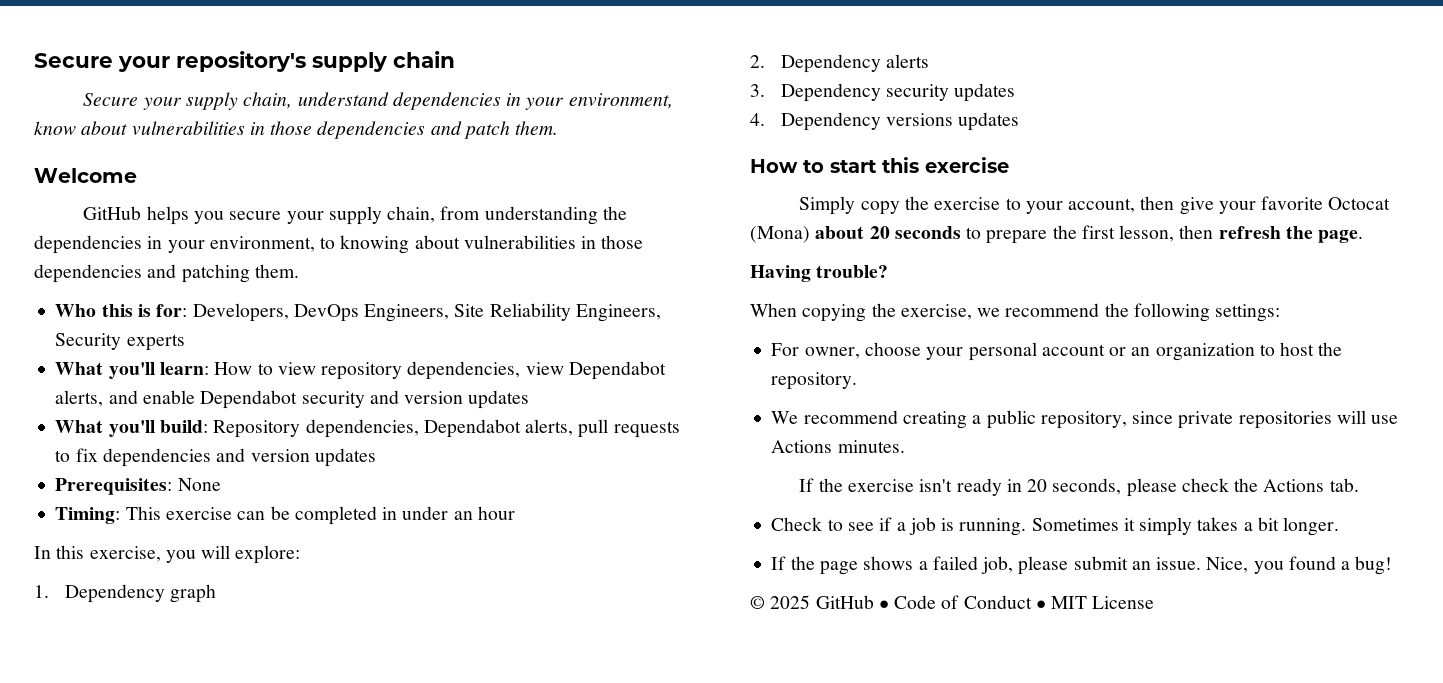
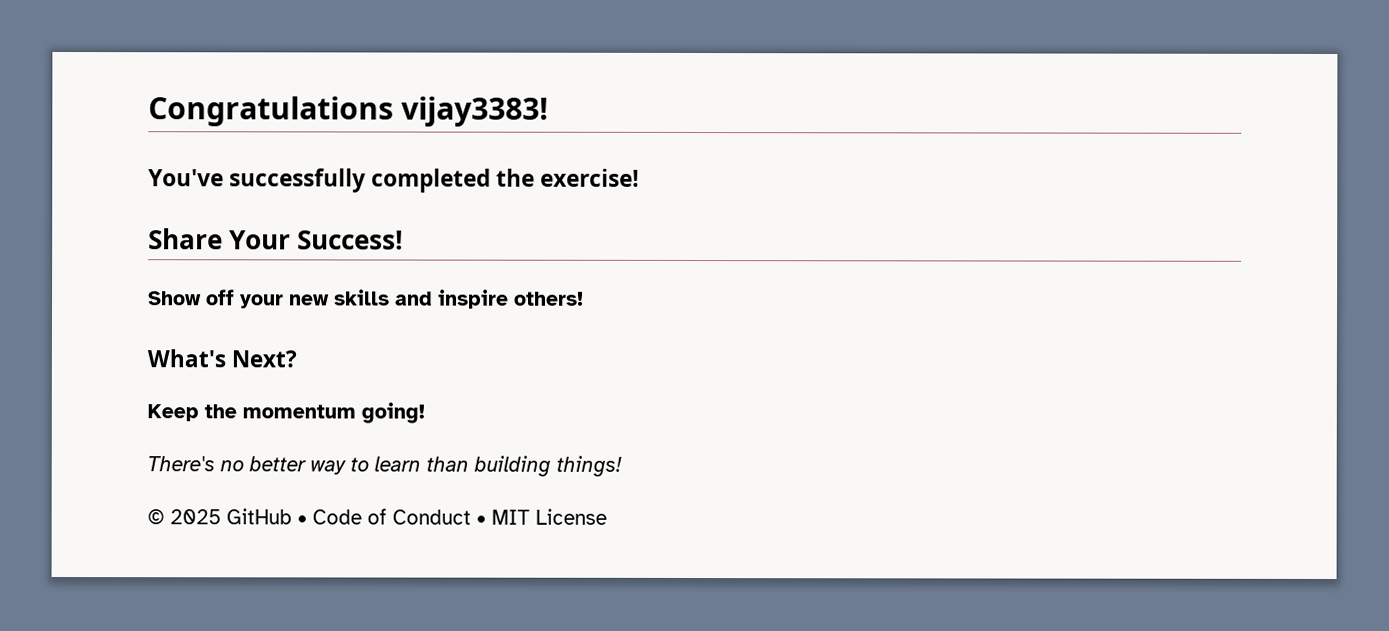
[34,51,455,72] [83,92,673,110] [34,121,559,139] [34,168,137,183] [83,206,627,225] [34,235,644,254] [34,264,299,283] [55,303,661,322] [55,333,185,351] [55,361,666,380] [55,390,530,409] [55,419,680,438] [55,448,376,467] [55,478,221,495] [55,506,515,525] [34,545,301,564] [34,584,216,603] [750,54,929,73] [750,83,1016,102] [750,112,1020,131] [750,157,1009,173] [799,196,1391,215] [750,225,1364,244] [750,265,889,282] [750,303,1281,322] [771,342,1343,361] [771,372,858,390] [771,410,1399,429] [771,440,905,453] [799,478,1359,497] [771,517,1340,536] [771,556,1393,575] Secure your repository's supply chain // Secure your supply chain, understand dependencies in your environment, know about vulnerabilities in those dependencies and patch them. // Welcome // GitHub helps you secure your supply chain, from understanding the dependencies in your environment, to knowing about vulnerabilities in those dependencies and patching them. // Who this is for: Developers, DevOps Engineers, Site Reliability Engineers, Security experts // What you'll learn: How to view repository dependencies, view Dependabot alerts, and enable Dependabot security and version updates // What you'll build: Repository dependencies, Dependabot alerts, pull requests to fix dependencies and version updates // Prerequisites: None // Timing: This exercise can be completed in under an hour // In this exercise, you will explore: // 1. Dependency graph // 2. Dependency alerts // 3. Dependency security updates // 4. Dependency versions updates // How to start this exercise // Simply copy the exercise to your account, then give your favorite Octocat (Mona) about 20 seconds to prepare the first lesson, then refresh the page. // Having trouble? // When copying the exercise, we recommend the following settings: // For owner, choose your personal account or an organization to host the repository. // We recommend creating a public repository, since private repositories will use Actions minutes. // If the exercise isn't ready in 20 seconds, please check the Actions tab. // Check to see if a job is running. Sometimes it simply takes a bit longer. // If the page shows a failed job, please submit an issue. Nice, you found a bug! -> [148,96,550,127] [148,168,640,193] [148,228,404,250] [148,289,584,309] [147,349,298,368] [147,402,425,424] [147,455,622,477] Congratulations vijay3383! // You've successfully completed the exercise! // Share Your Success! // Show off your new skills and inspire others! // What's Next? // Keep the momentum going! // There's no better way to learn than building things!

